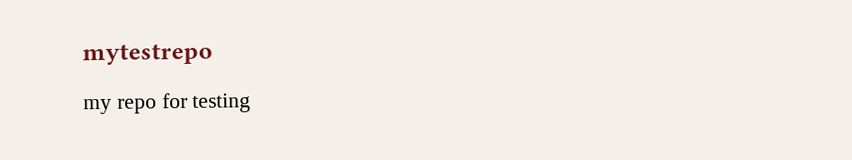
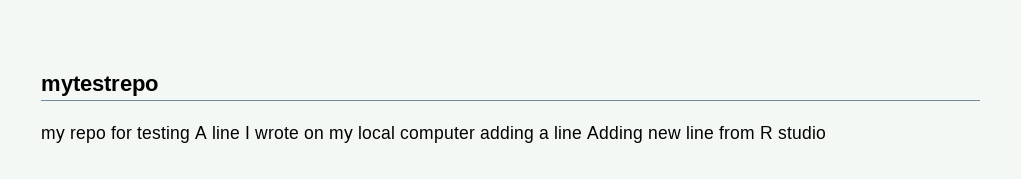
(252, 103) none -> [195,126,826,143] A line I wrote on my local computer adding a line Adding new line from R studio

